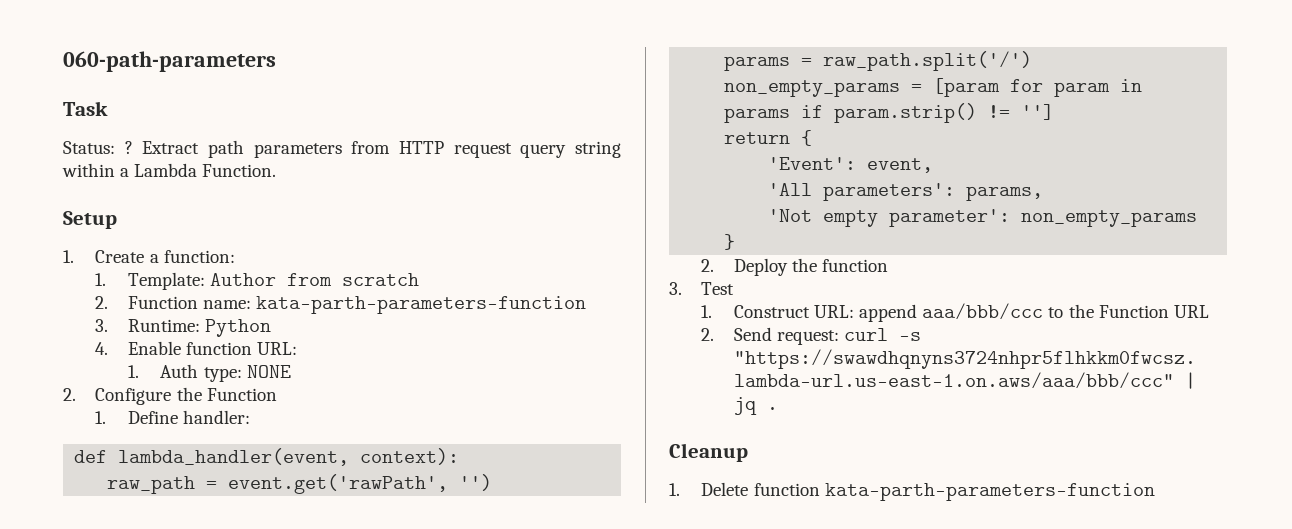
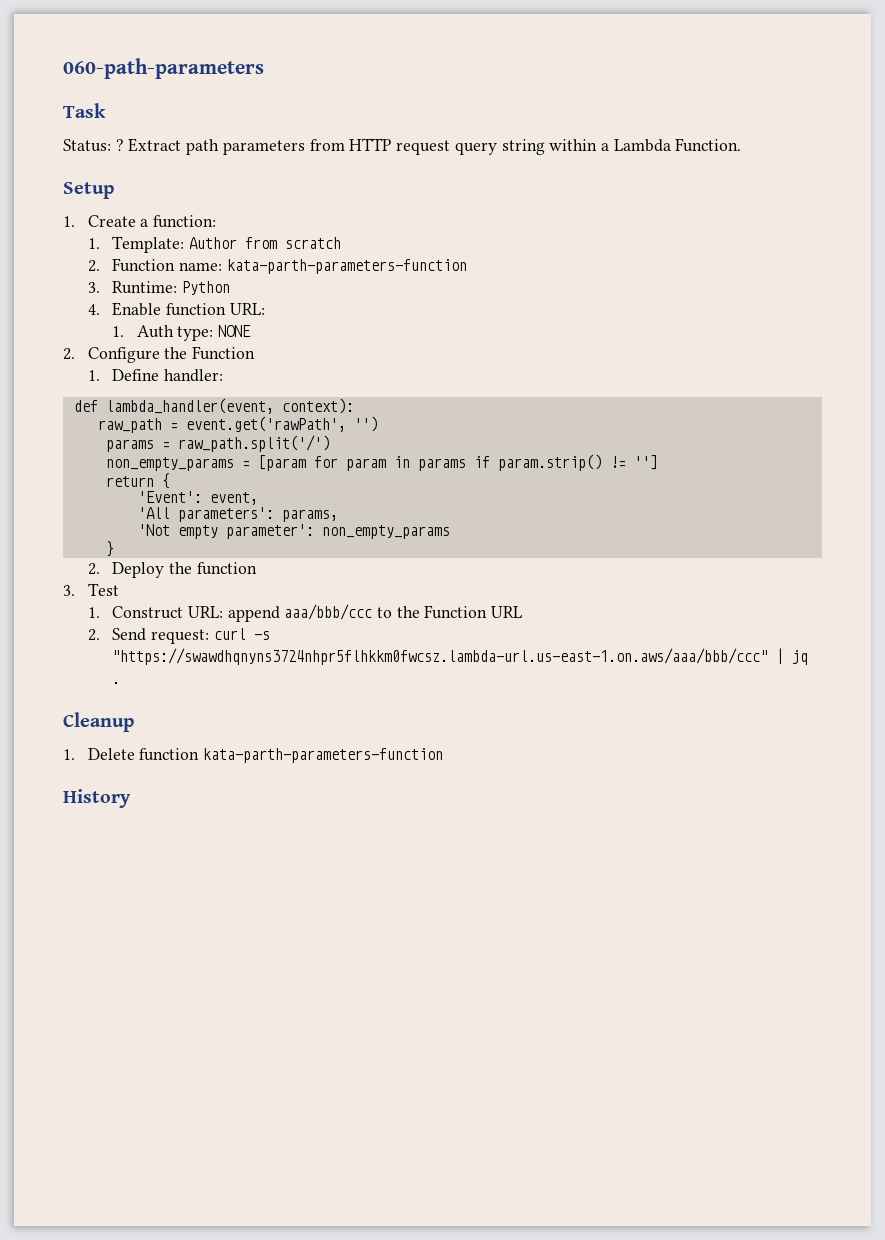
(1155, 492) none -> [63,789,131,808] // History

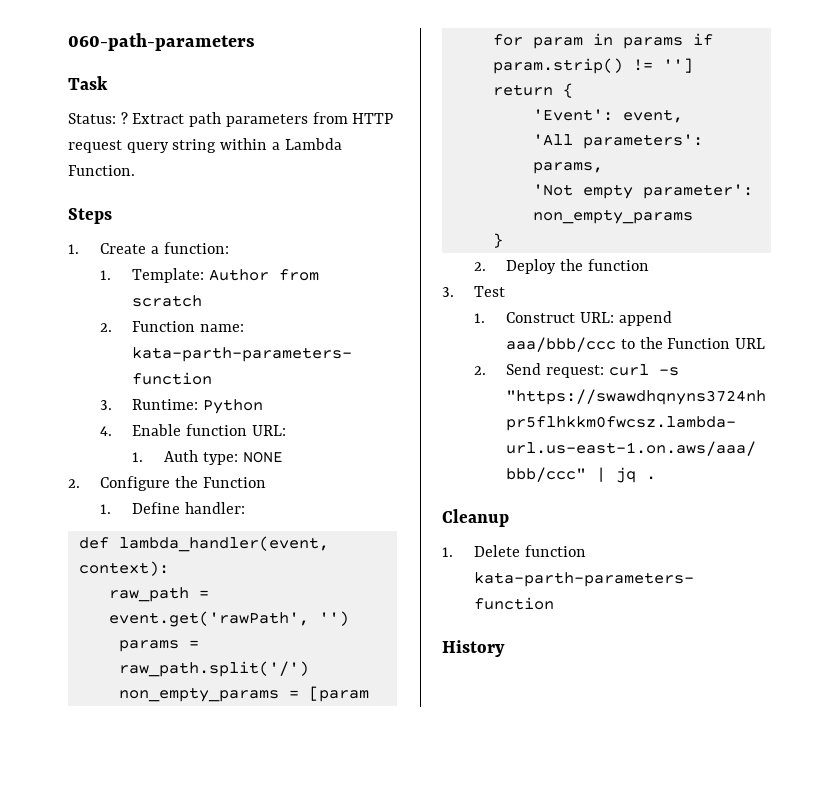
[63,182,114,199] Setup -> [68,208,112,224] Steps

